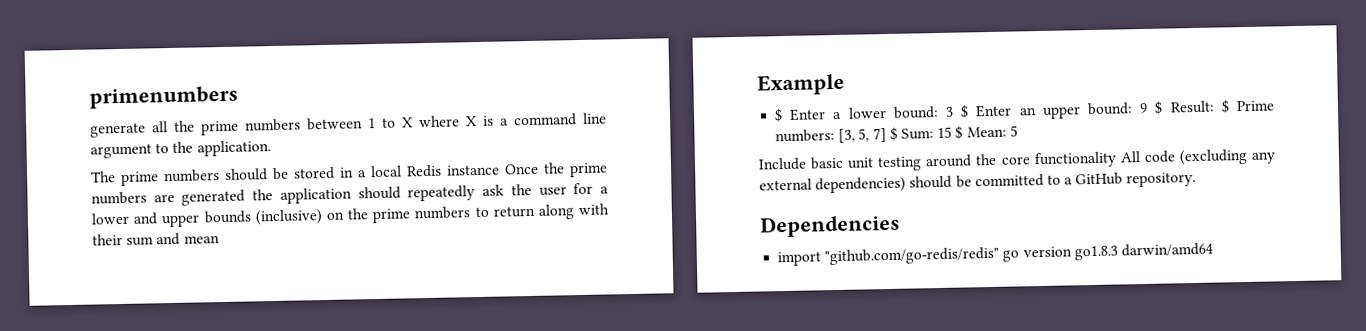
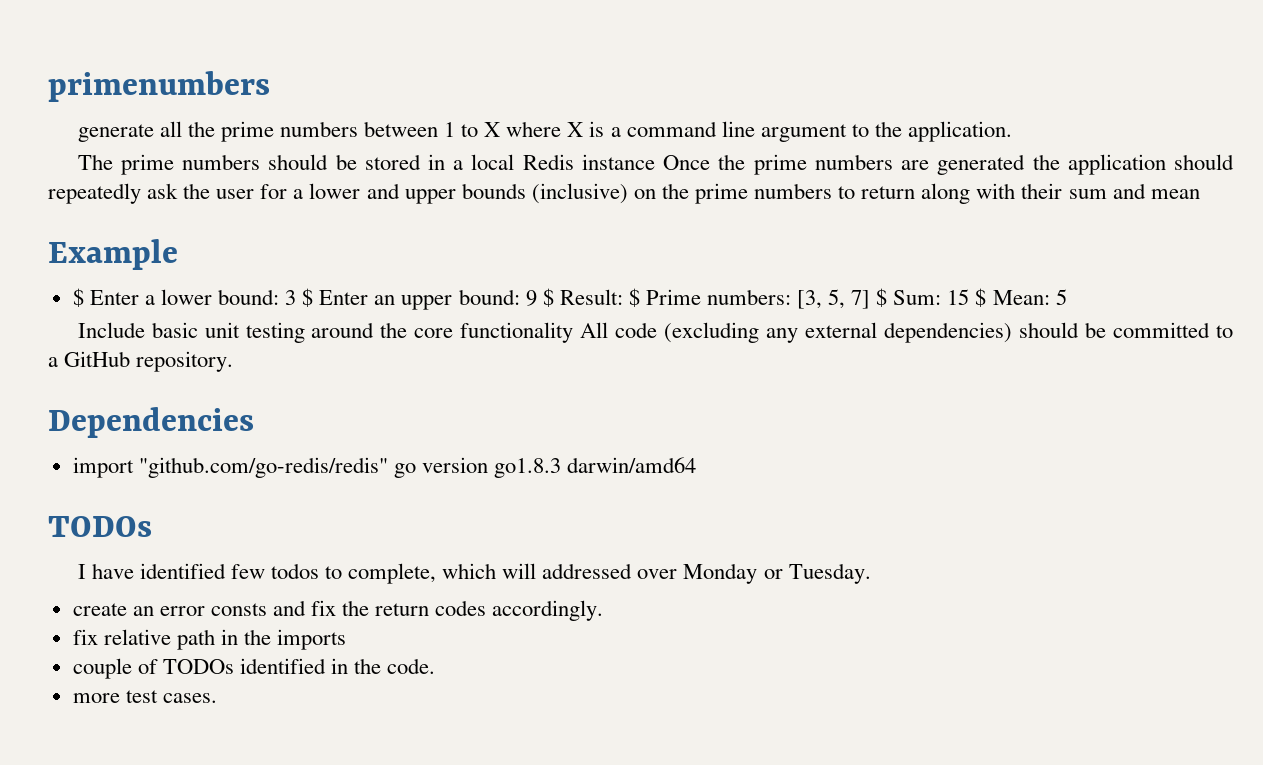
(1213, 249) none -> [48,516,152,537] [77,563,871,584] [72,600,604,621] [72,629,347,650] [72,658,436,679] [72,690,217,703] // TODOs // I have identified few todos to complete, which will addressed over Monday or Tuesday. // create an error consts and fix the return codes accordingly. // fix relative path in the imports // couple of TODOs identified in the code. // more test cases.

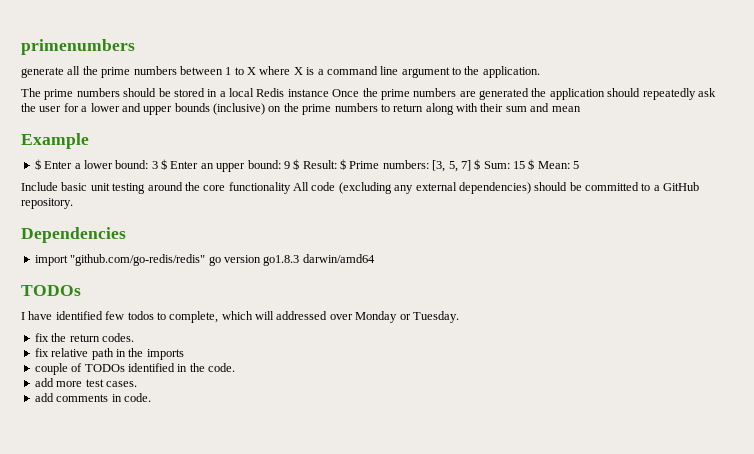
[72,600,307,616] create an error consts and -> (459, 317) none
[435,600,604,621] codes accordingly. -> [101,333,134,342] codes.
(436, 666) none -> [34,378,54,387] add
(217, 698) none -> [34,393,151,402] // add comments in code.

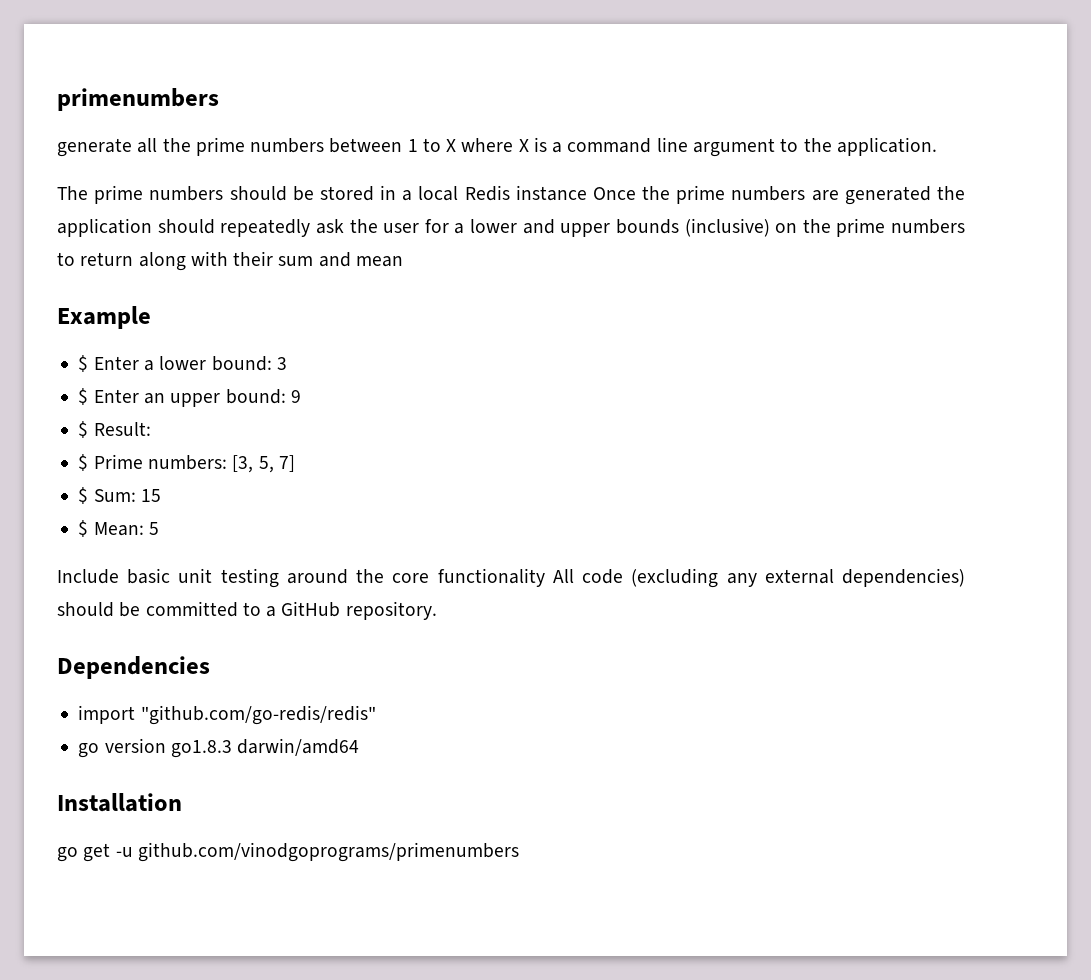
(158, 165) none -> (287, 363) //
(290, 165) none -> (301, 396) //
(337, 164) none -> (151, 429) //
(471, 165) none -> (295, 463) //
(525, 165) none -> (161, 495) //
(206, 260) none -> (376, 715) //
[21,285,81,296] [21,311,459,323] [34,333,134,342] [34,348,184,360] [34,363,235,375] [34,378,137,387] [34,393,151,402] TODOs // I have identified few todos to complete, which will addressed over Monday or Tuesday. // fix the return codes. // fix relative path in the imports // couple of TODOs identified in the code. // add more test cases. // add comments in code. -> [57,793,182,812] [57,842,519,862] Installation // go get -u github.com/vinodgoprograms/primenumbers

